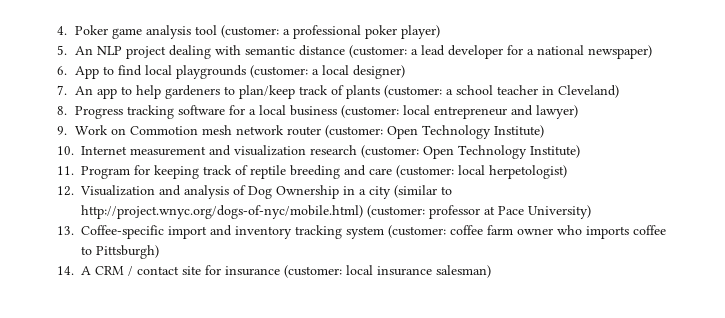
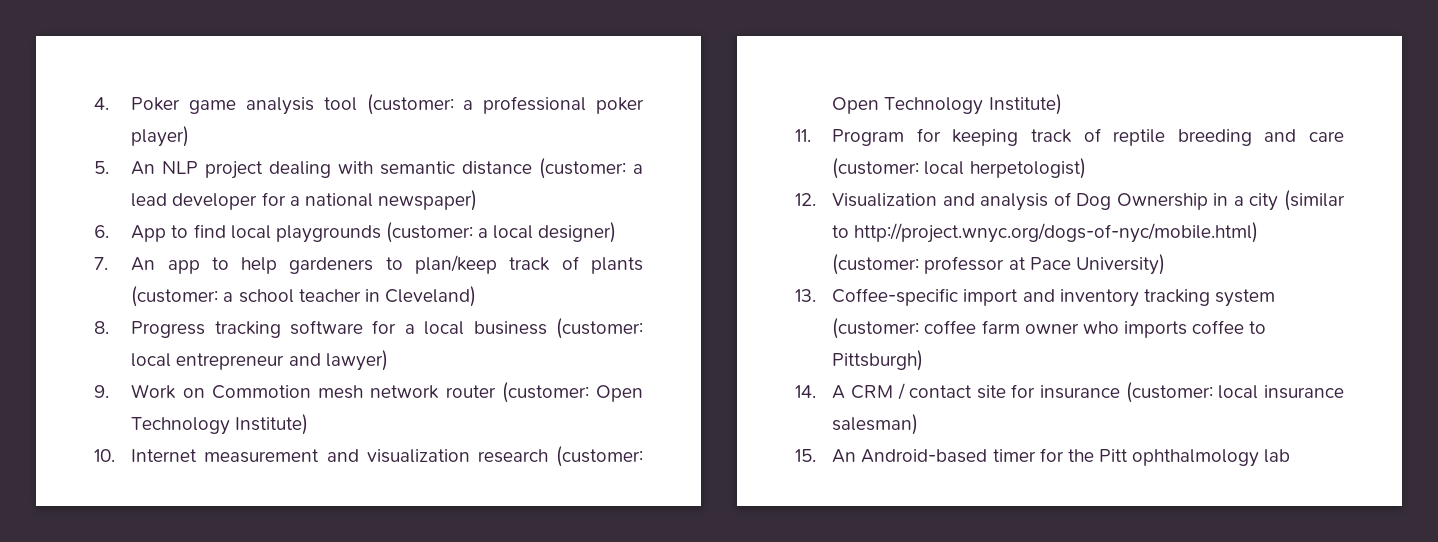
(491, 271) none -> [795,448,1291,467] // 15. An Android-based timer for the Pitt ophthalmology lab

